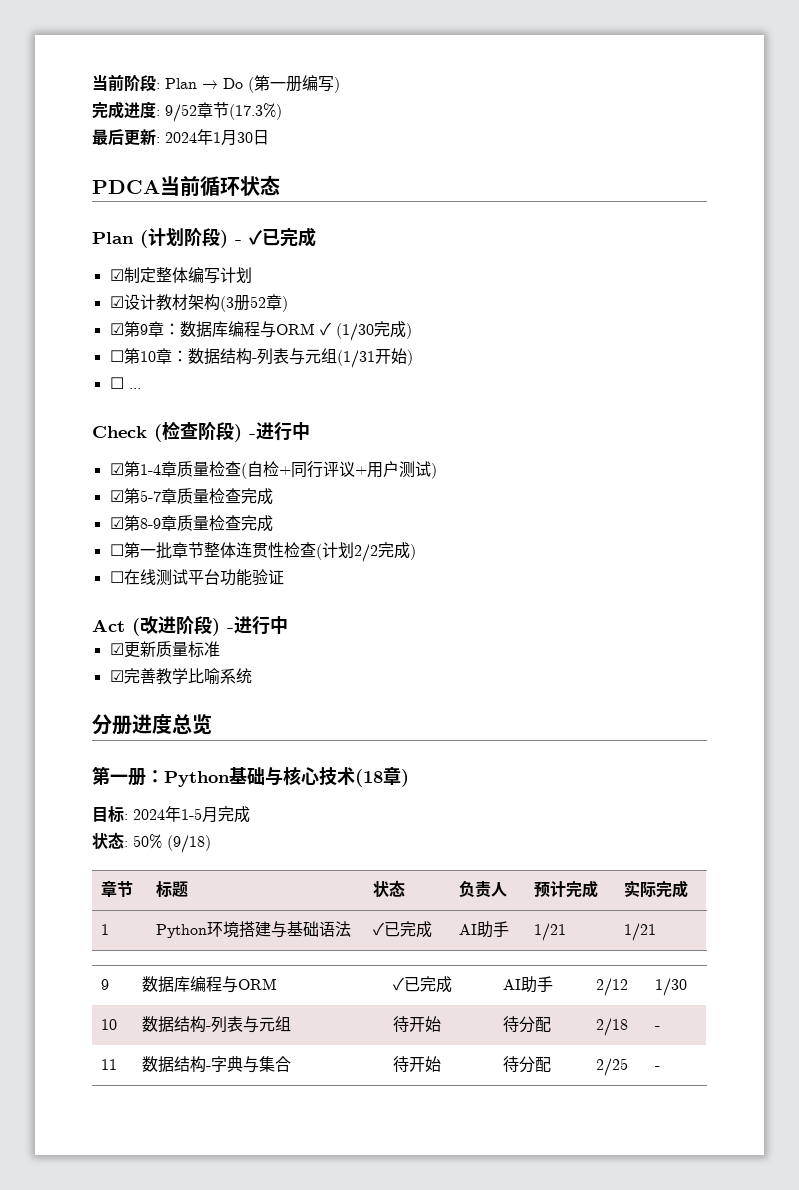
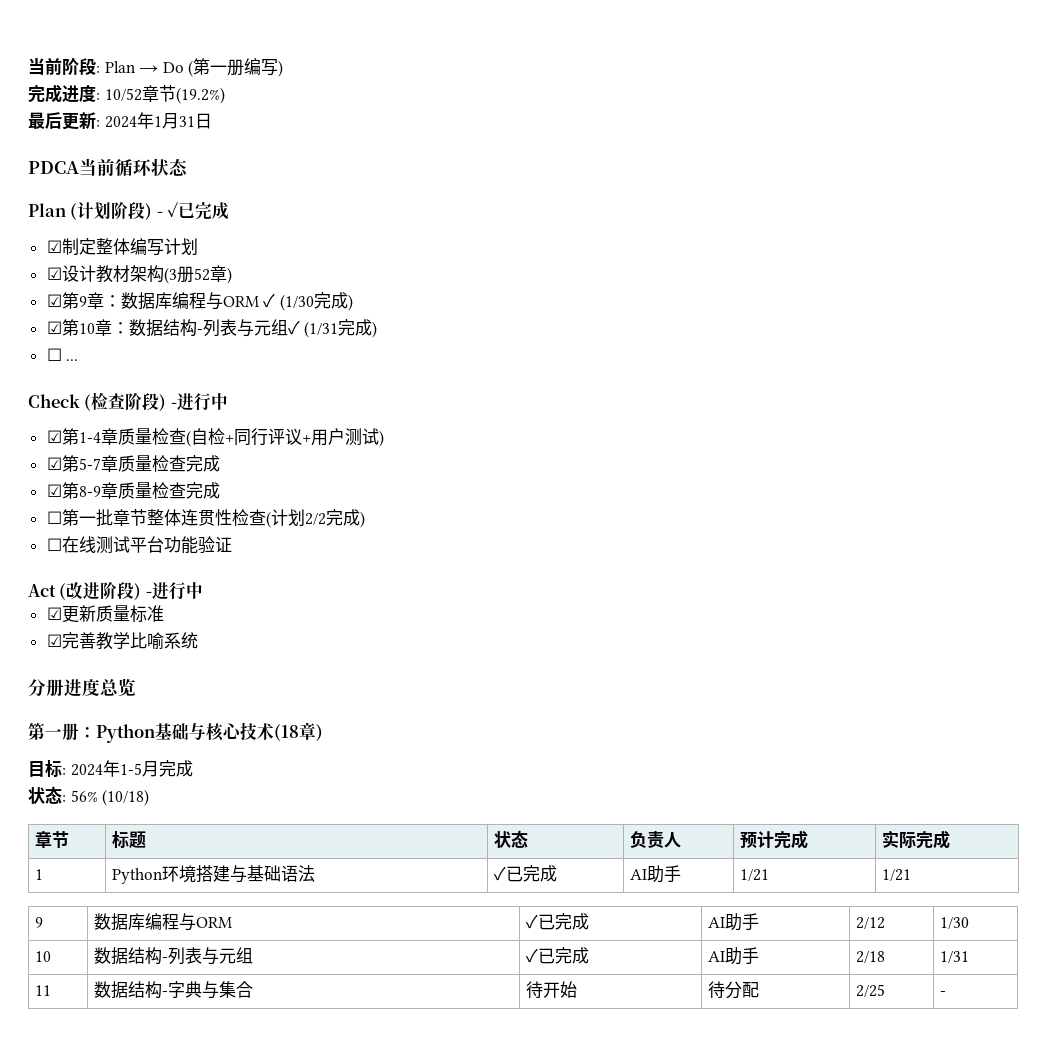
[165,102,282,122] 9/52章节(17.3%) -> [104,85,225,104] 10/52章节(19.2%)
[237,132,253,143] 30 -> [178,116,195,127] 31
[109,350,124,362] ☐ -> [46,321,62,334] ☑
[336,348,407,368] (1/31开始 -> [287,319,373,338] ✓ (1/31完成
[133,834,211,853] 50% (9/18) -> [70,789,150,806] 56% (10/18)
[393,1016,442,1033] [503,1016,552,1033] 待开始 | 待分配 -> [526,947,590,964] [708,947,760,965] ✓已完成 | AI助手
[655,1026,661,1030] - -> [940,951,970,963] 1/31

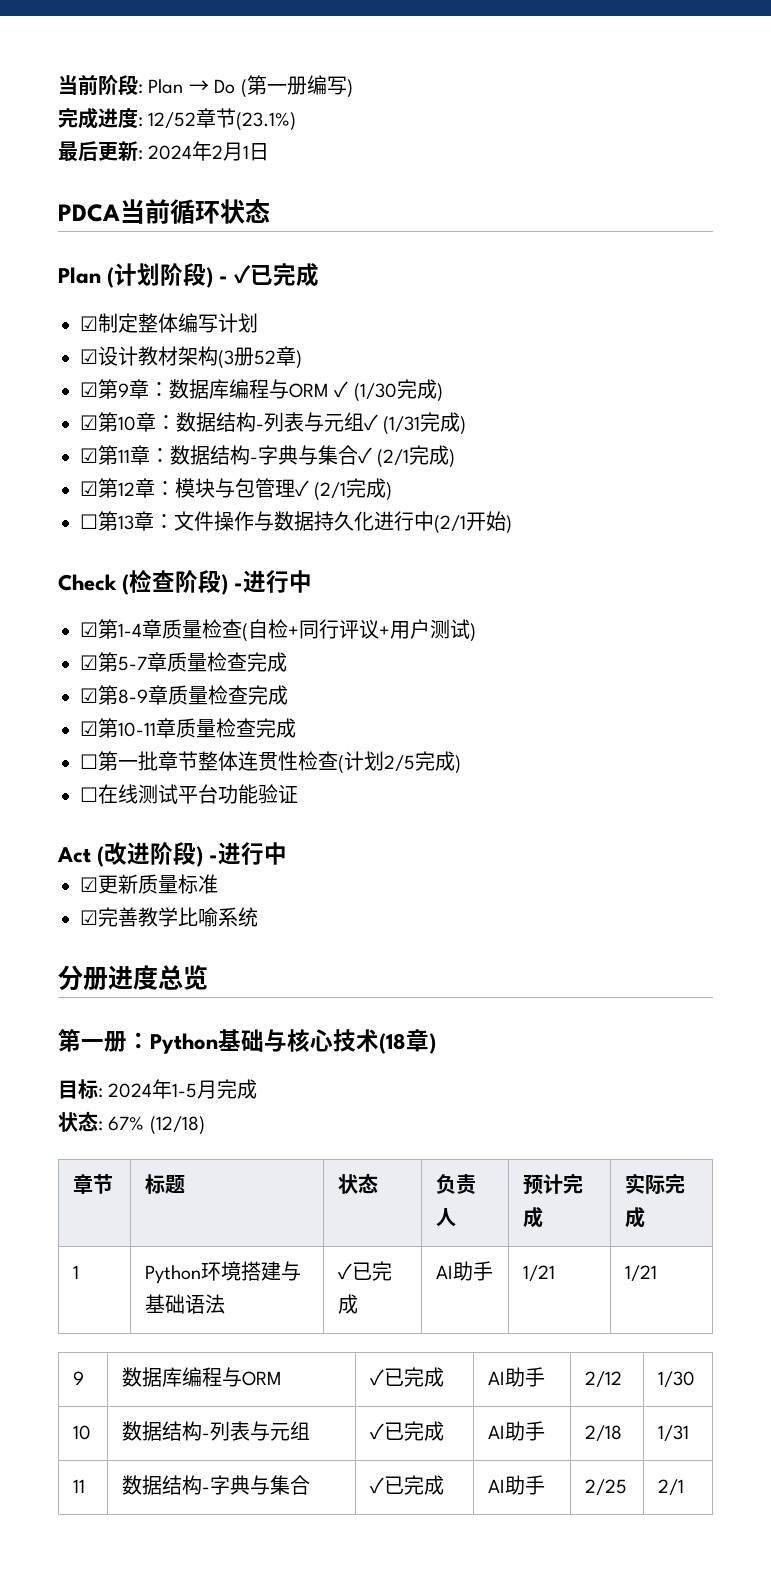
[104,85,225,104] 10/52章节(19.2%) -> [148,108,297,131] 12/52章节(23.1%)
[153,113,195,129] 1月31 -> [212,142,250,161] 2月1
[46,348,79,361] ☐ ... -> [80,445,456,468] [80,478,393,501] [80,511,512,534] ☑第11章：数据结构-字典与集合✓ (2/1完成) // ☑第12章：模块与包管理✓ (2/1完成) // ☐第13章：文件操作与数据持久化进行中(2/1开始)
(220, 490) none -> [80,718,296,738] // ☑第10-11章质量检查完成
[304,513,326,525] 2/2 -> [384,755,415,771] 2/5
[70,789,150,806] 56% (10/18) -> [108,1116,205,1135] 67% (12/18)
[526,981,578,999] [708,981,760,999] 待开始 | 待分配 -> [370,1475,445,1495] [488,1475,546,1495] ✓已完成 | AI助手
[940,991,947,996] - -> [658,1479,685,1495] 2/1

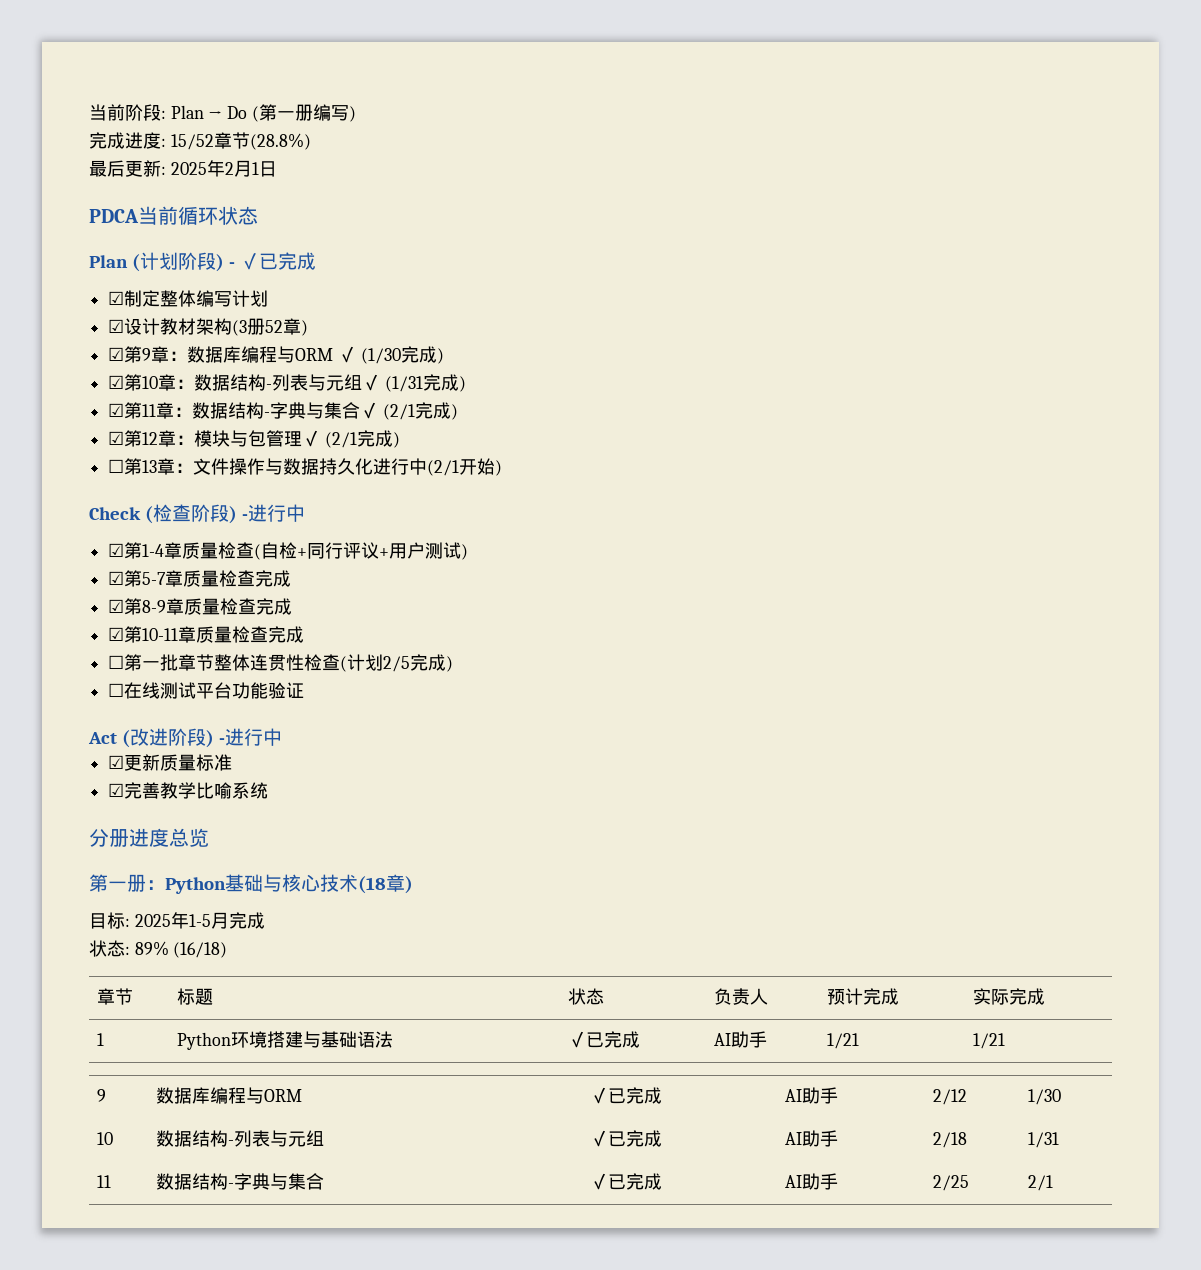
[148,108,297,131] 12/52章节(23.1%) -> [170,132,311,150] 15/52章节(28.8%)
[148,145,193,160] 2024 -> [170,162,207,175] 2025
[108,1083,153,1098] 2024 -> [134,914,171,927] 2025
[108,1116,205,1135] 67% (12/18) -> [134,941,228,958] 89% (16/18)

